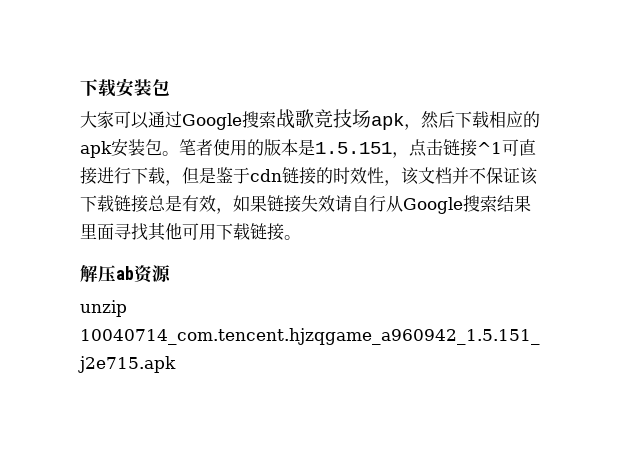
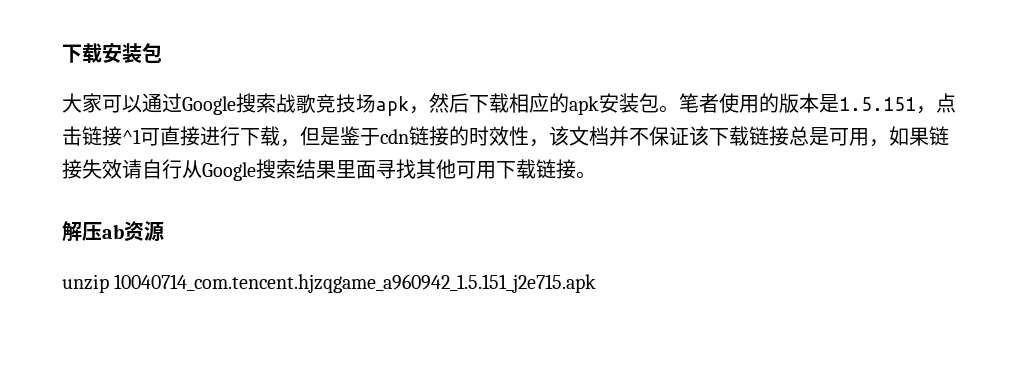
[182,195,216,212] 有效 -> [829,128,869,146] 可用

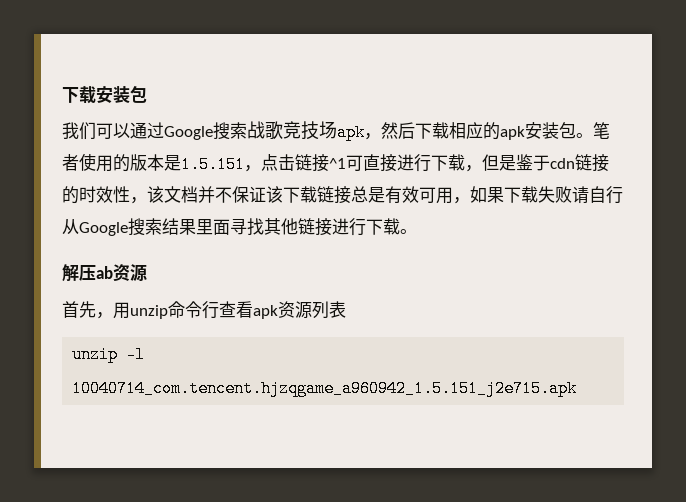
[62,93,102,113] 大家 -> [62,122,96,140] 我们
(829, 136) none -> [385,186,419,204] 有效
[929,126,949,146] [62,159,122,179] 链接失效 -> [504,186,572,203] 下载失败
[456,159,576,179] 可用下载链接 -> [298,218,400,236] 链接进行下载
[62,274,109,293] unzip -> [62,301,346,319] [72,346,146,363] 首先，用unzip命令行查看apk资源列表 // unzip -l

